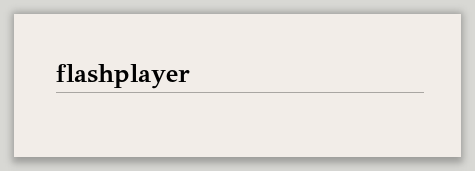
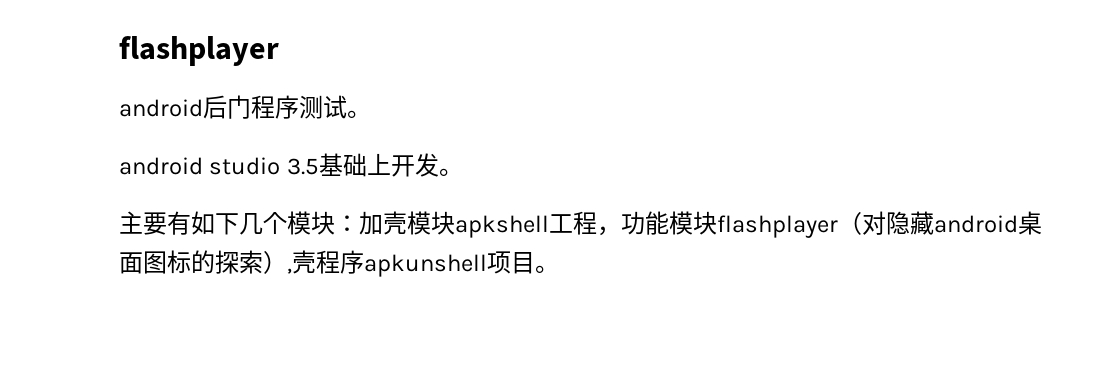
[56,64,190,89] flashplayer -> [119,36,279,66] [119,95,371,119] [119,153,463,177] [119,211,1042,238] [119,250,559,277] flashplayer // android后门程序测试。 // android studio 3.5基础上开发。 // 主要有如下几个模块：加壳模块apkshell工程，功能模块flashplayer（对隐藏android桌面图标的探索）,壳程序apkunshell项目。

